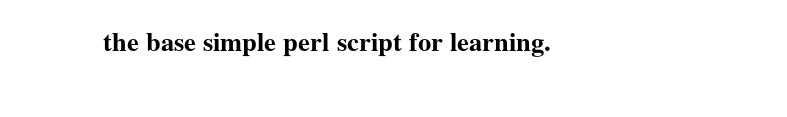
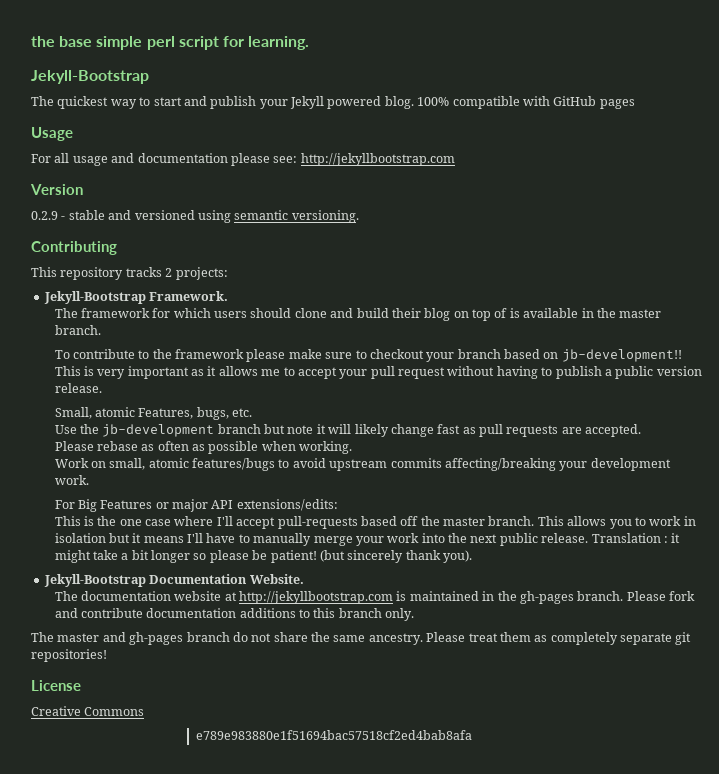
(551, 45) none -> [31,70,149,84] [31,96,635,109] [31,127,73,141] [31,153,455,166] [30,184,83,195] [31,210,359,223] [31,241,117,255] [31,267,228,280] [43,291,229,304] [54,308,662,321] [54,325,101,335] [54,349,682,362] [54,366,702,379] [54,383,102,393] [54,407,253,420] [54,424,642,437] [54,441,353,454] [54,458,671,471] [54,475,89,485] [54,499,338,512] [54,516,696,529] [54,533,681,546] [54,550,473,563] [43,574,304,587] [54,591,696,604] [54,608,415,621] [31,632,692,645] [31,649,107,662] [31,680,81,691] [31,706,145,716] [195,730,472,740] // Jekyll-Bootstrap // The quickest way to start and publish your Jekyll powered blog. 100% compatible with GitHub pages // Usage // For all usage and documentation please see: http://jekyllbootstrap.com // Version // 0.2.9 - stable and versioned using semantic versioning. // Contributing // This repository tracks 2 projects: // Jekyll-Bootstrap Framework. // The framework for which users should clone and build their blog on top of is available in the master branch. // To contribute to the framework please make sure to checkout your branch based on jb-development!! This is very important as it allows me to accept your pull request without having to publish a public version release. // Small, atomic Features, bugs, etc. // Use the jb-development branch but note it will likely change fast as pull requests are accepted. // Please rebase as often as possible when working. // Work on small, atomic features/bugs to avoid upstream commits affecting/breaking your development work. // For Big Features or major API extensions/edits: // This is the one case where I'll accept pull-requests based off the master branch. This allows you to work in isolation but it means I'll have to manually merge your work into the next public release. Translation : it might take a bit longer so please be patient! (but sincerely thank you). // Jekyll-Bootstrap Documentation Website. // The documentation website at http://jekyllbootstrap.com is maintained in the gh-pages branch. Please fork and contribute documentation additions to this branch only. // The master and gh-pages branch do not share the same ancestry. Please treat them as completely separate git repositories! // License // Creative Commons // e789e983880e1f51694bac57518cf2ed4bab8afa

